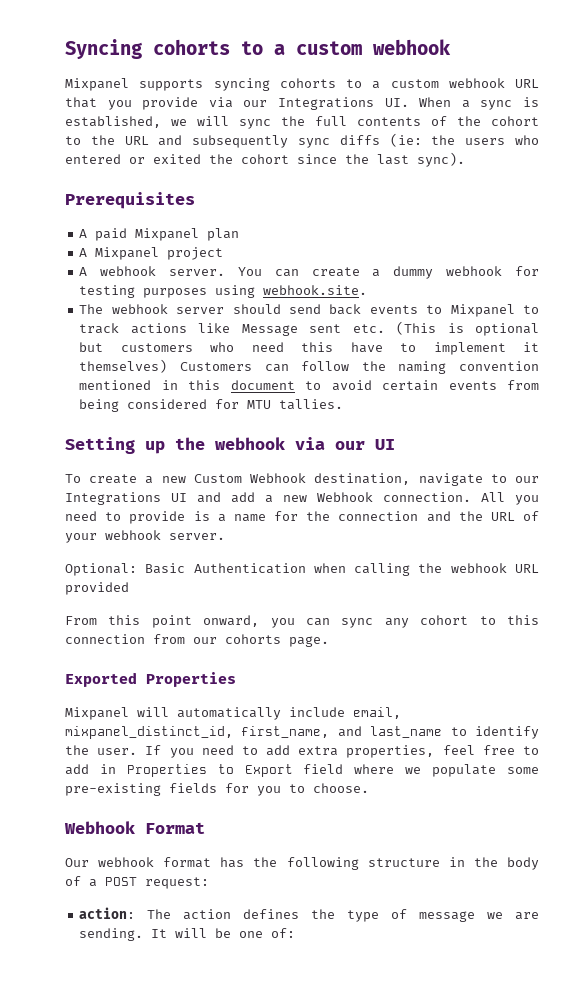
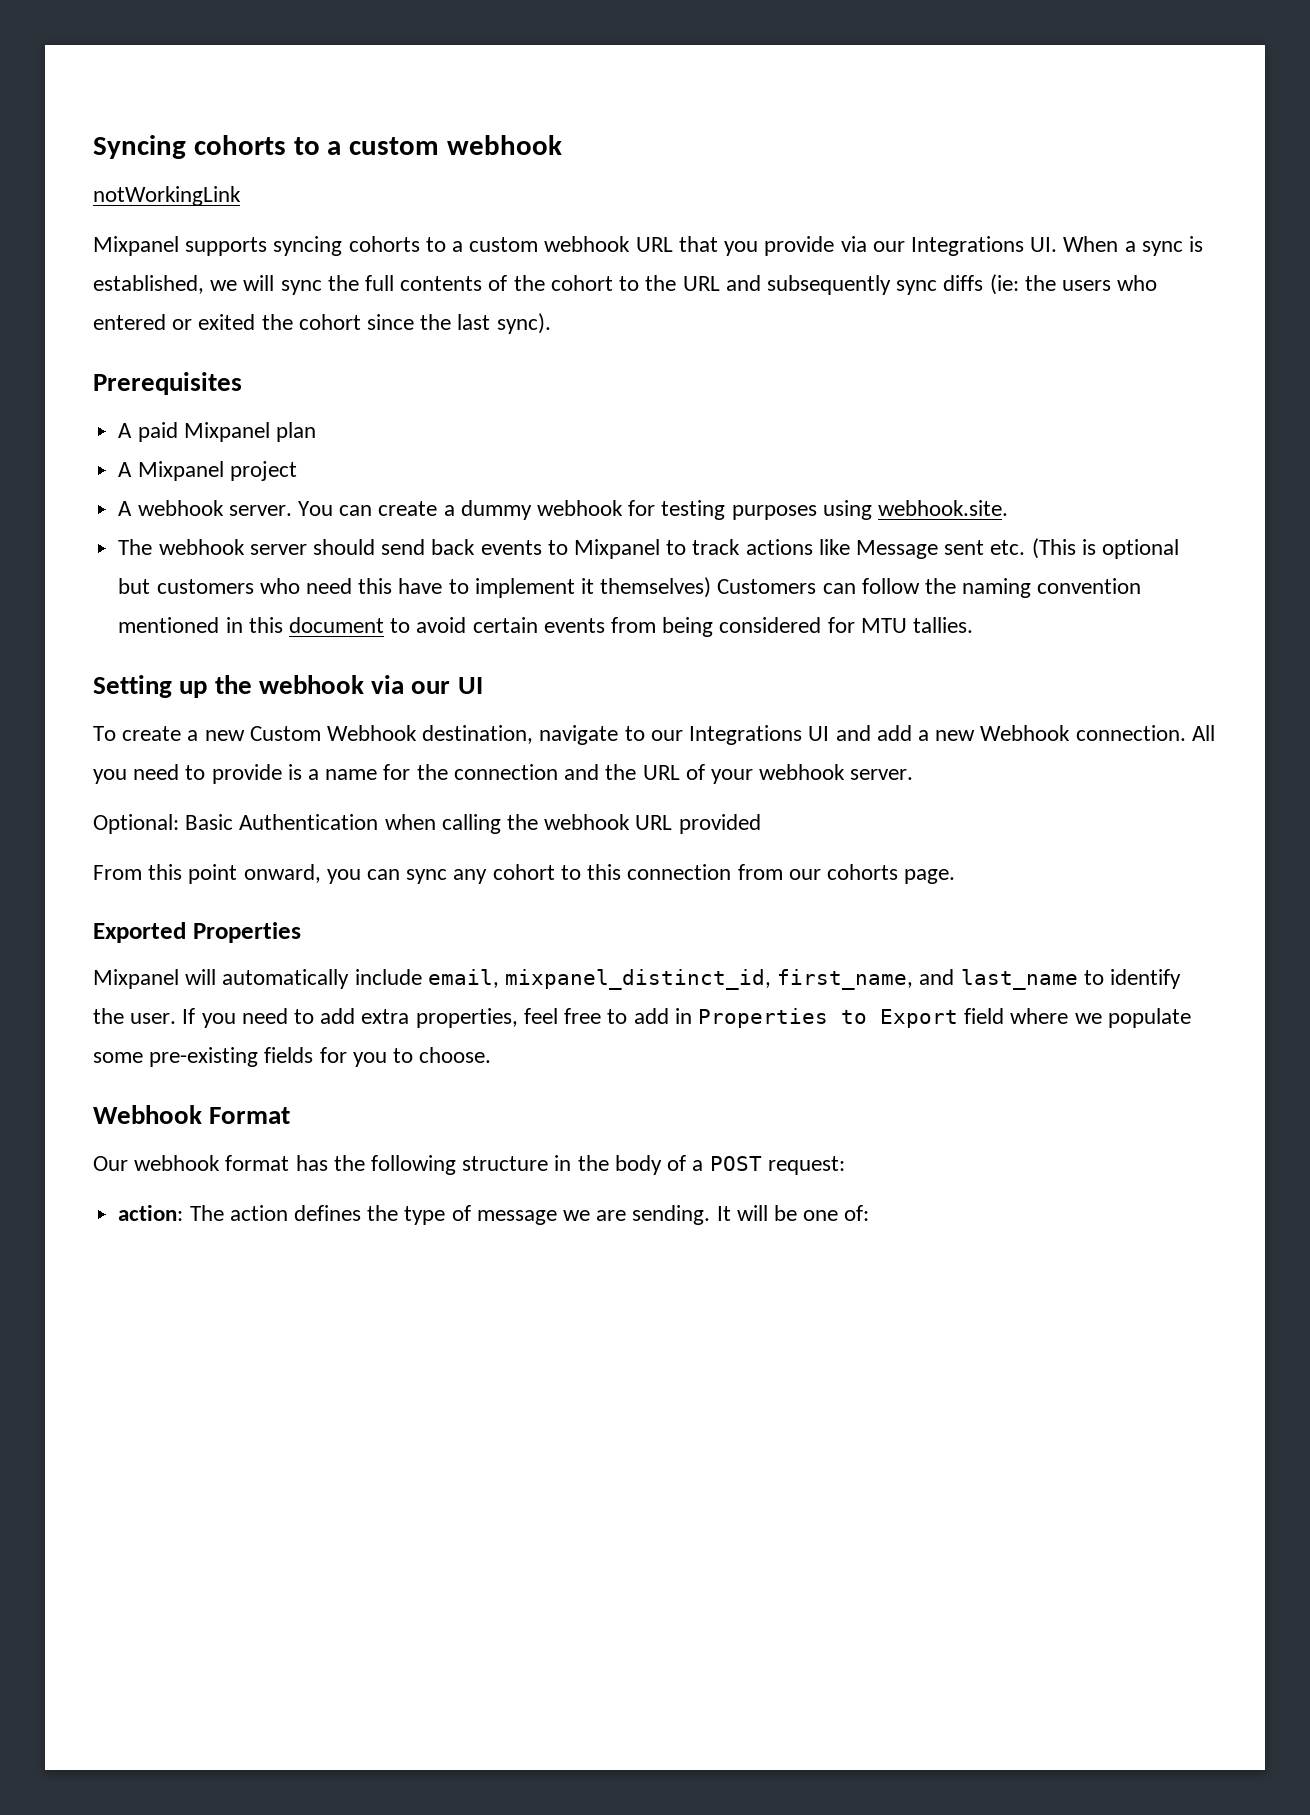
(451, 47) none -> [93,186,241,206] // notWorkingLink

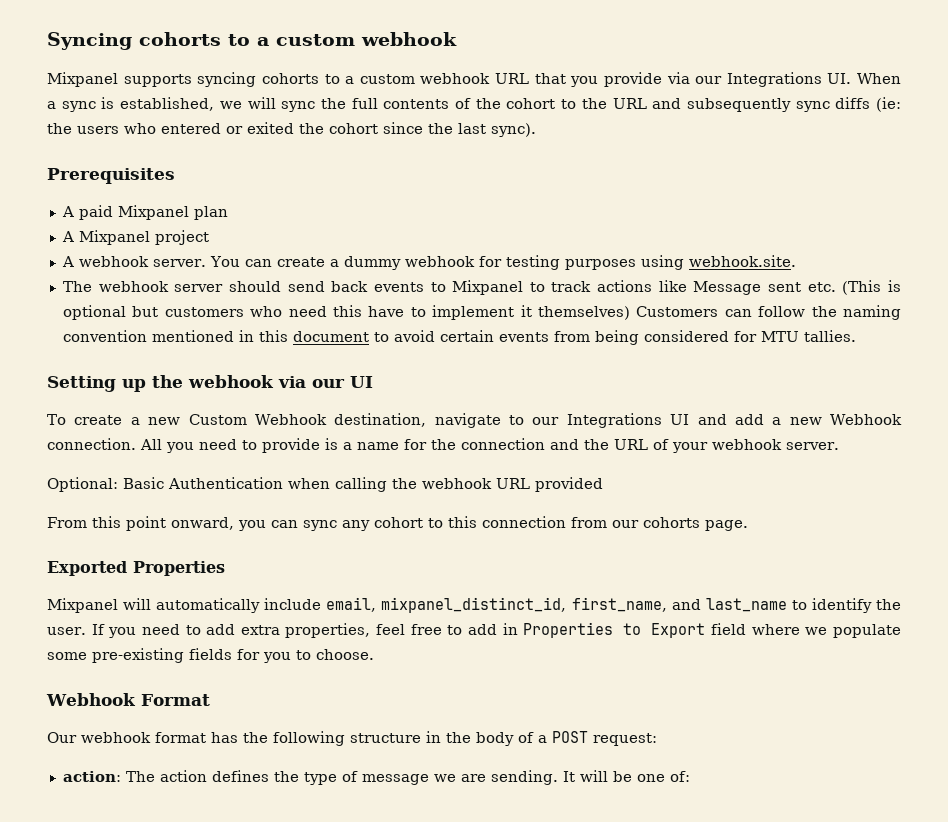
[93,186,241,206] // notWorkingLink -> (457, 39) none

